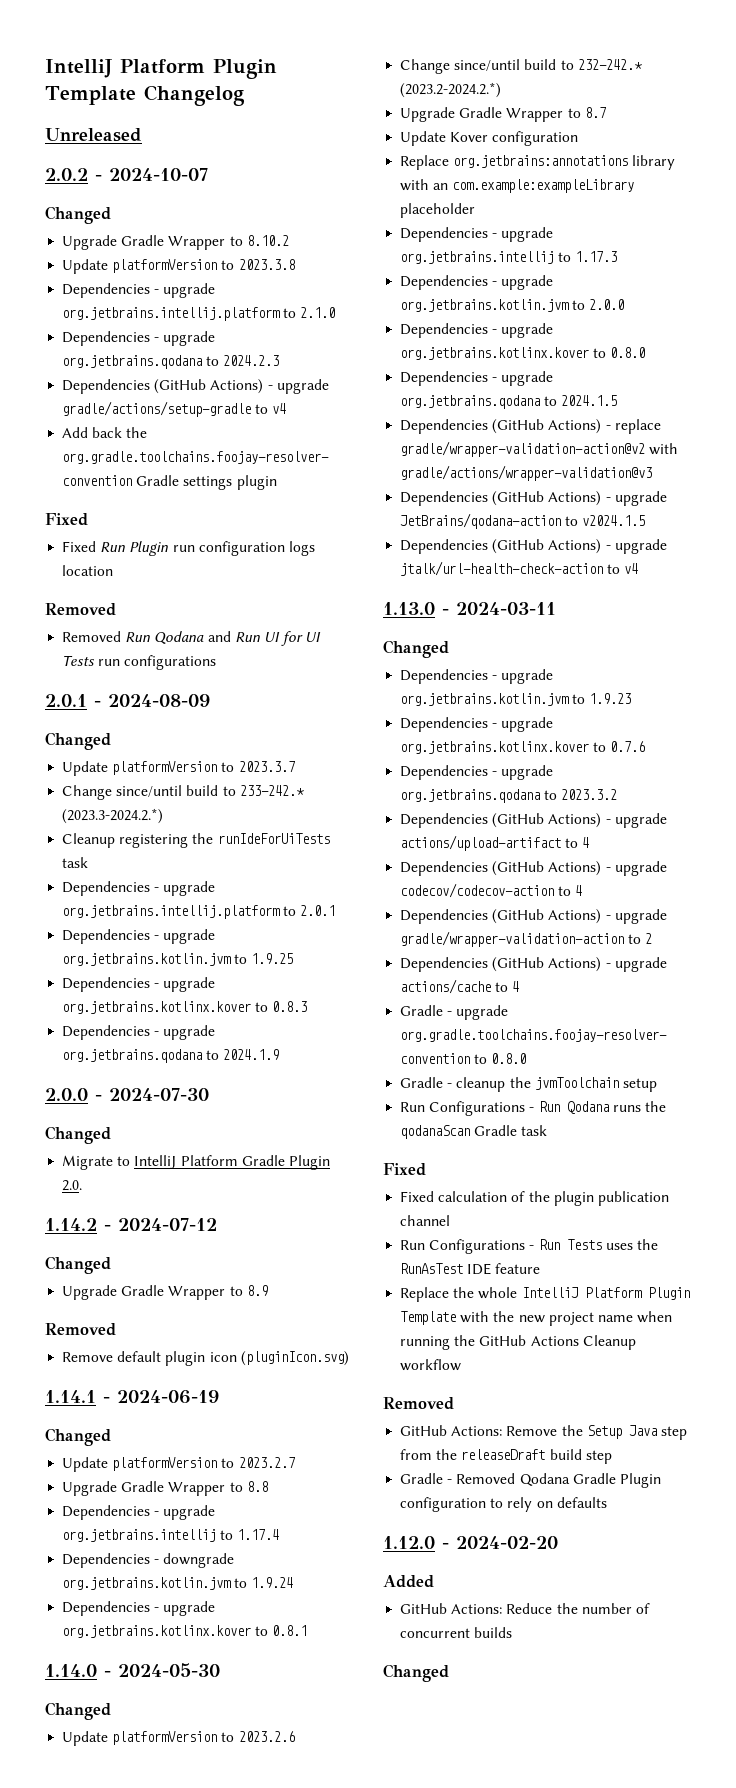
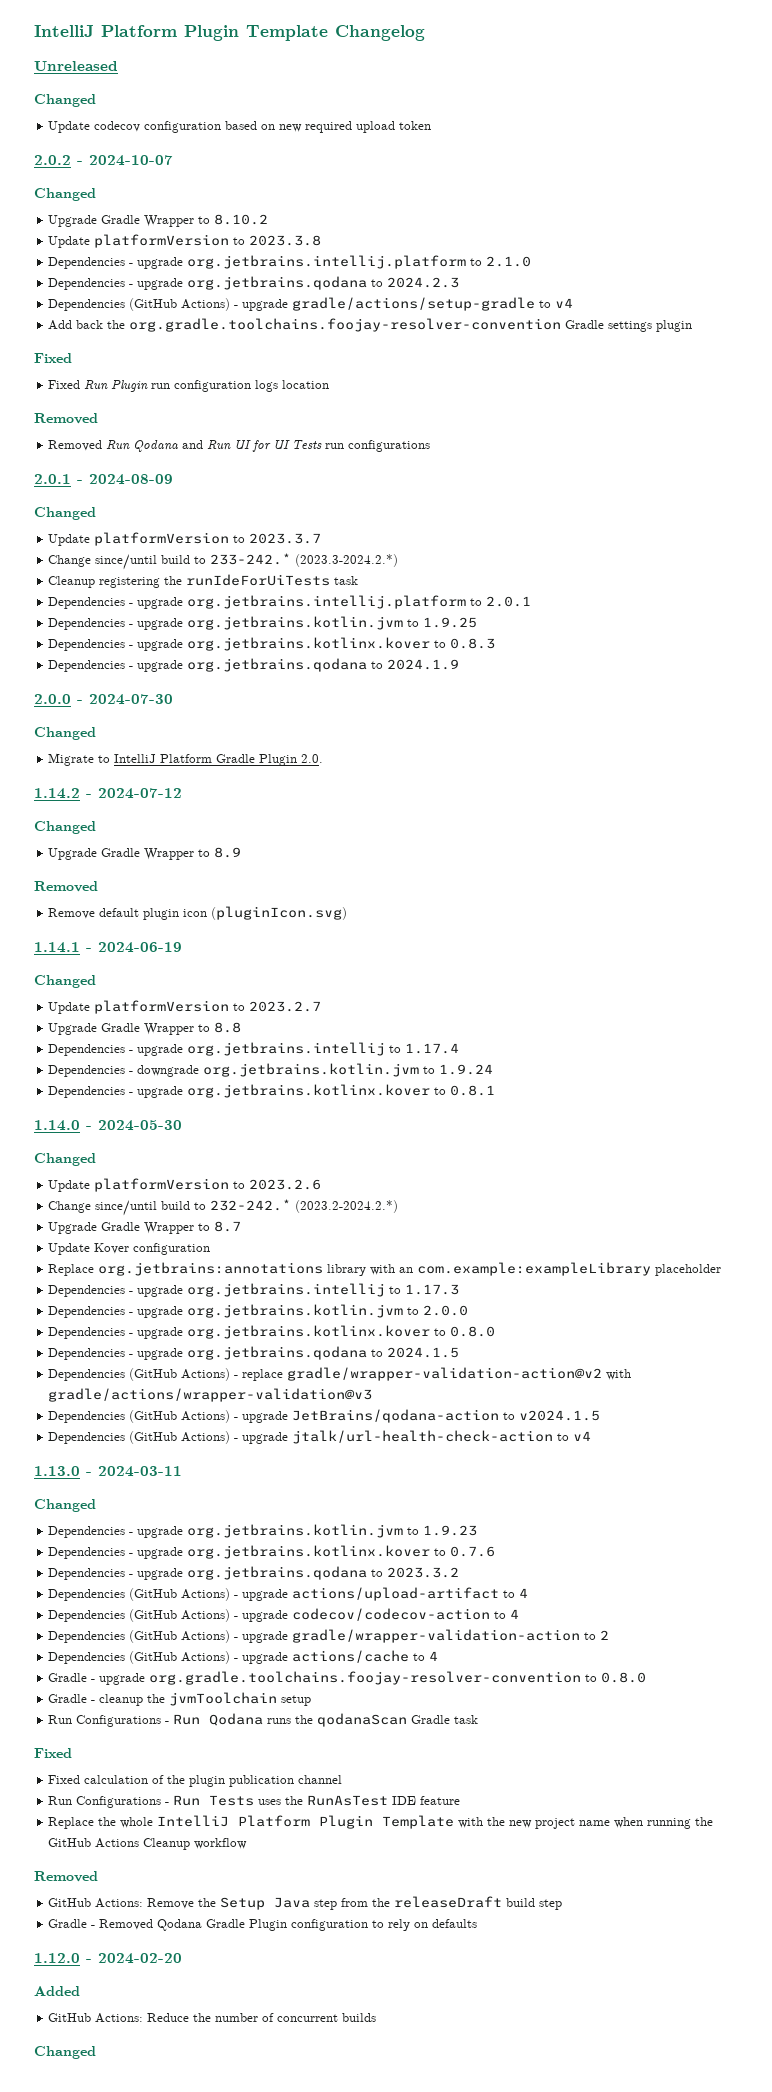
(142, 135) none -> [34,94,96,107] [48,121,432,133] // Changed // Update codecov configuration based on new required upload token

